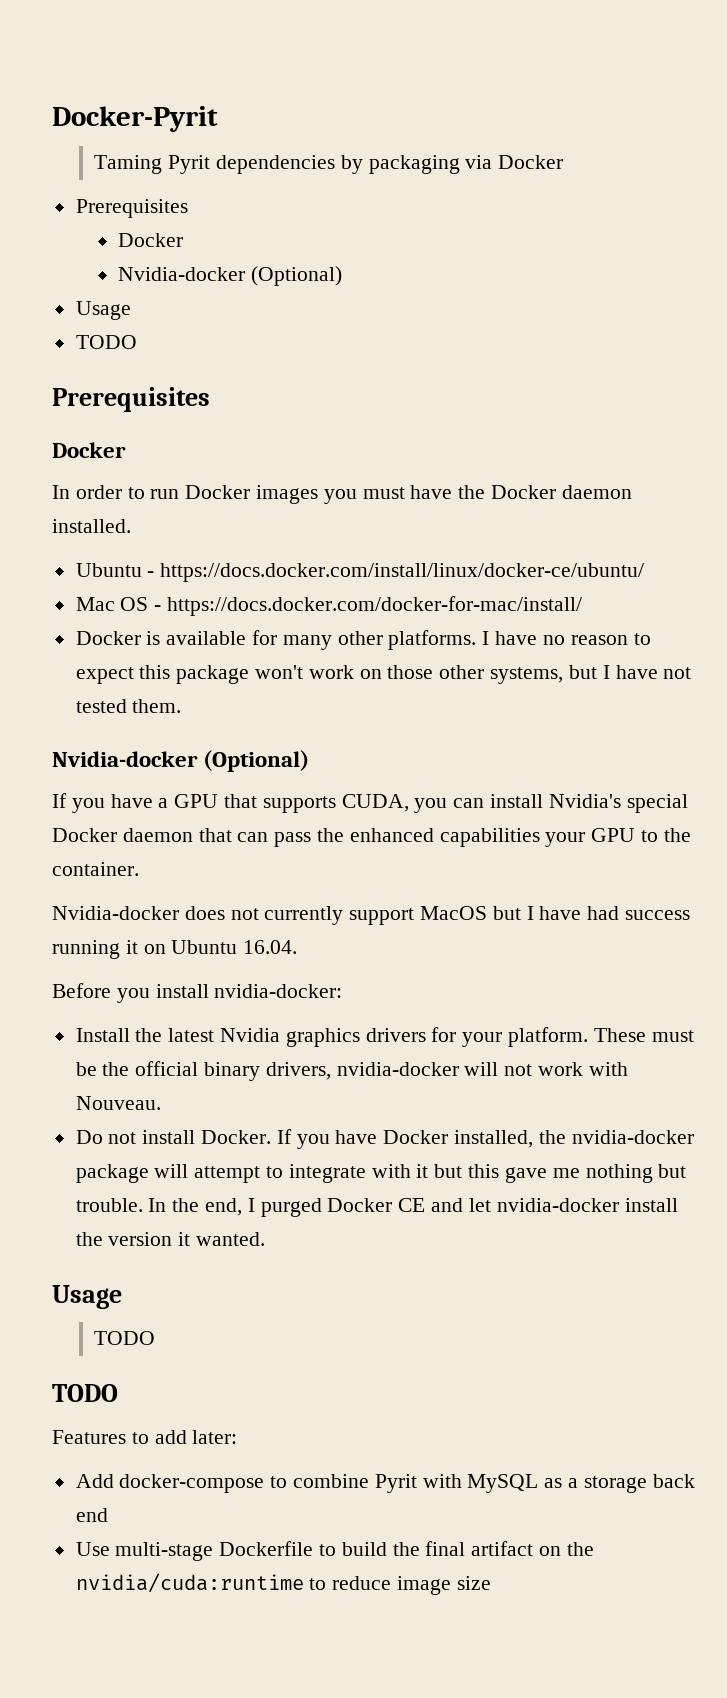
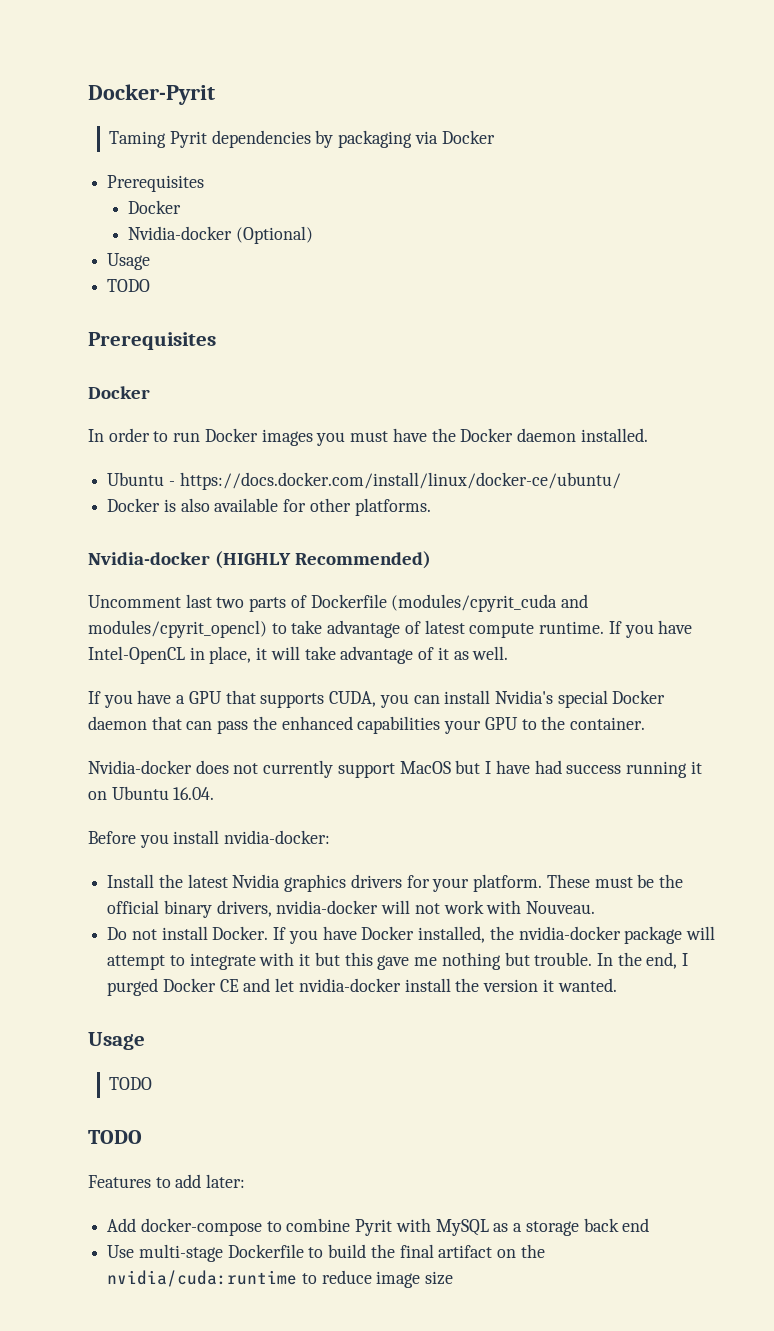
[75,596,583,616] // Mac OS - https://docs.docker.com/docker-for-mac/install/ -> (621, 481) none
(161, 638) none -> [180,498,210,512] also
[282,635,332,650] many -> (307, 505) none
[482,631,651,645] [75,665,692,684] [75,699,182,713] [52,750,310,772] I have no reason to expect this package won't work on those other systems, but I have not tested them. // Nvidia-docker (Optional) -> [88,551,432,569] [88,594,589,612] [88,620,693,638] [88,646,509,664] // Nvidia-docker (HIGHLY Recommended) // Uncomment last two parts of Dockerfile (modules/cpyrit_cuda and modules/cpyrit_opencl) to take advantage of latest compute runtime. If you have Intel-OpenCL in place, it will take advantage of it as well.

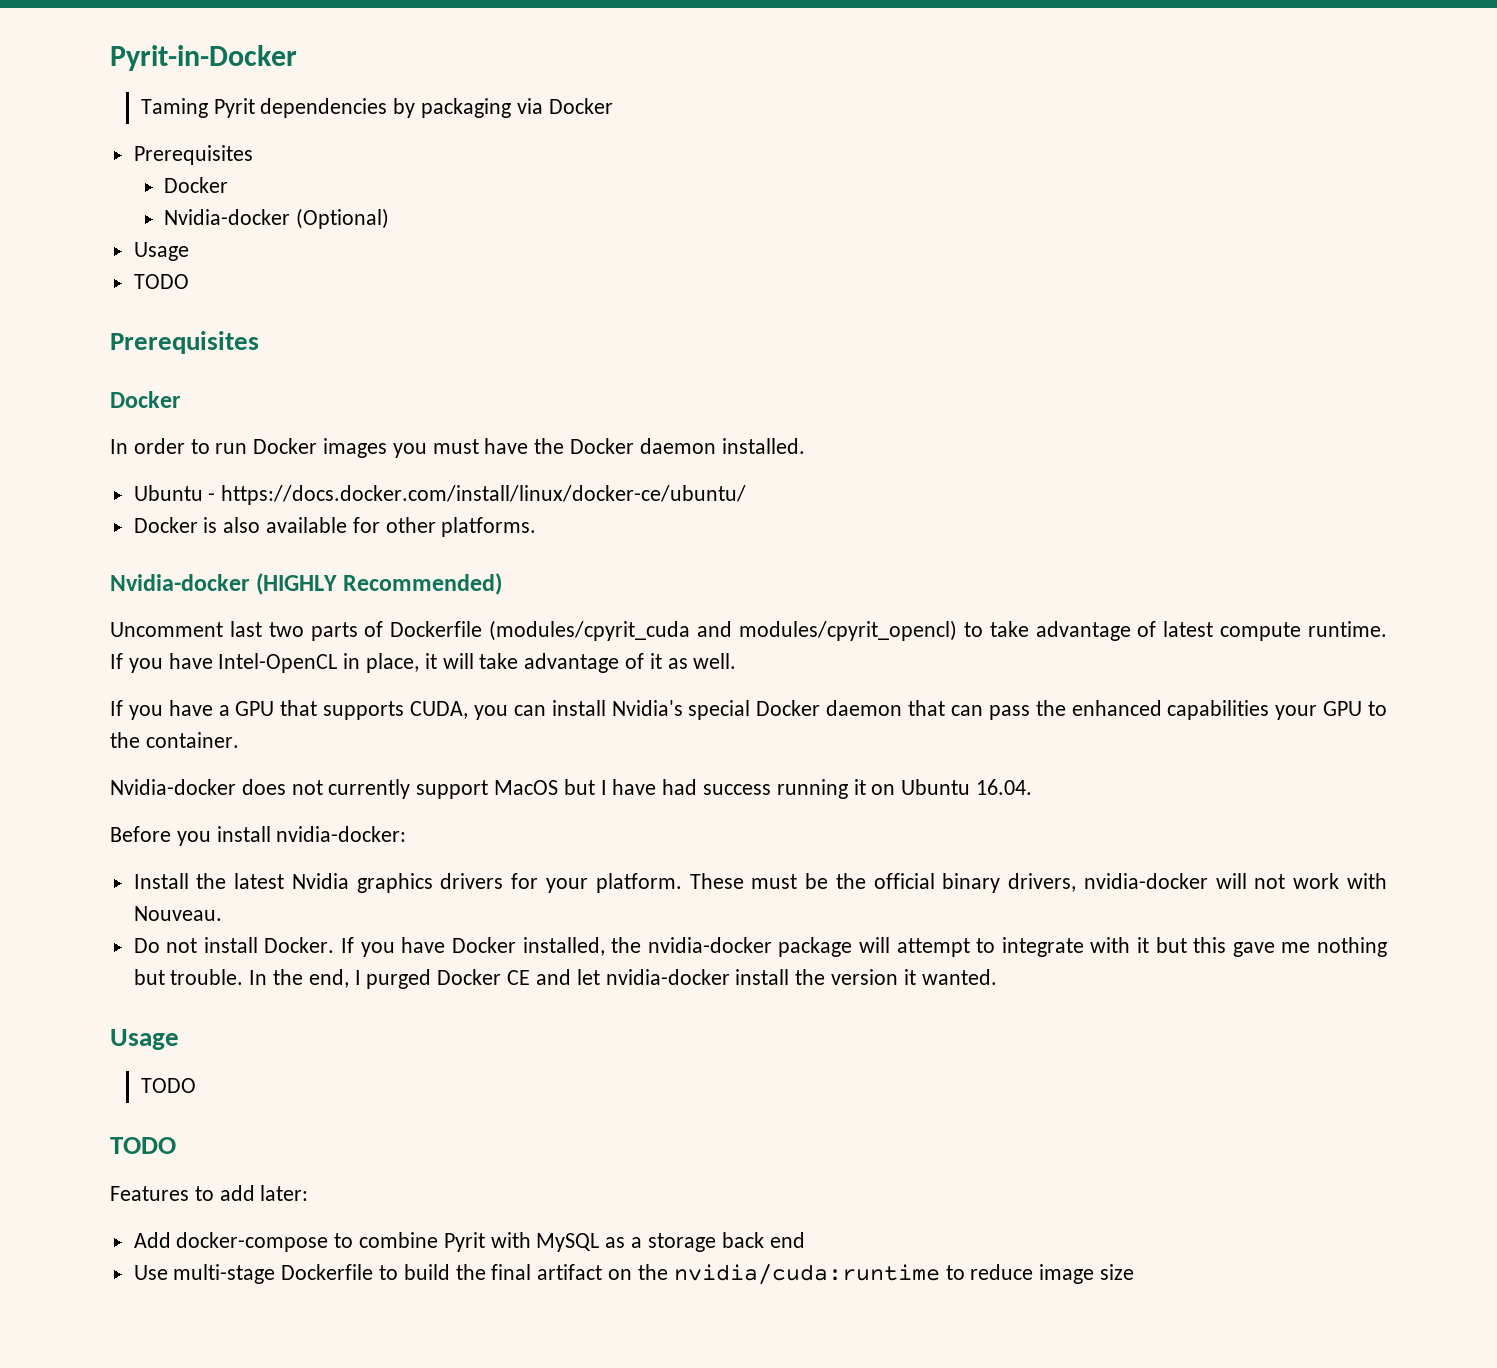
[88,84,215,105] Docker-Pyrit -> [110,45,297,71] Pyrit-in-Docker

